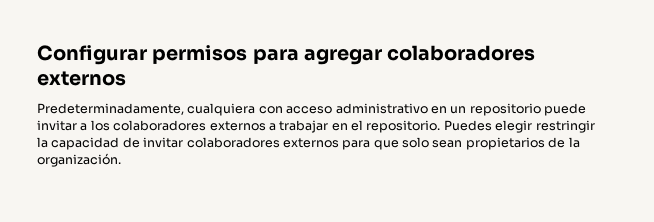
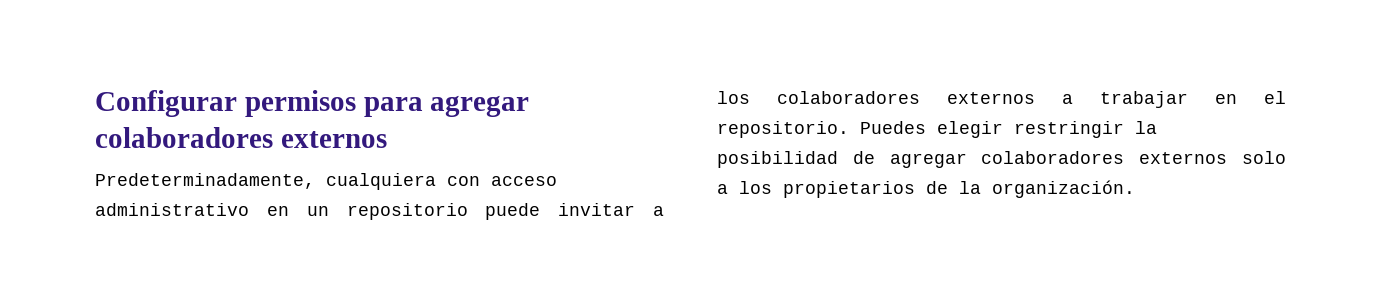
[51,137,463,150] capacidad de invitar colaboradores externos para que solo sean -> [717,151,1286,168] [717,181,772,194] posibilidad de agregar colaboradores externos solo a los

